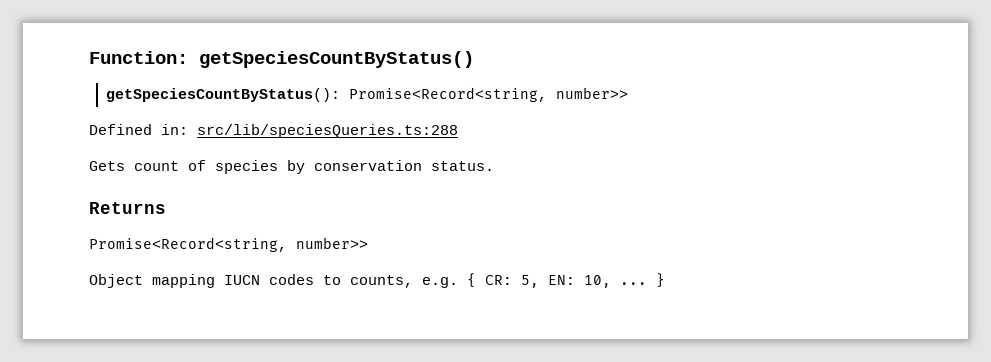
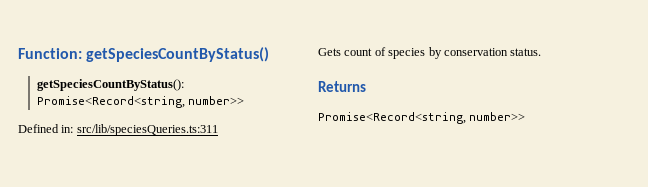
[197,124,458,138] src/lib/speciesQueries.ts:288 -> [76,124,218,136] src/lib/speciesQueries.ts:311
[89,273,665,288] // Object mapping IUCN codes to counts, e.g. { CR: 5, EN: 10, ... } -> (526, 116) none

